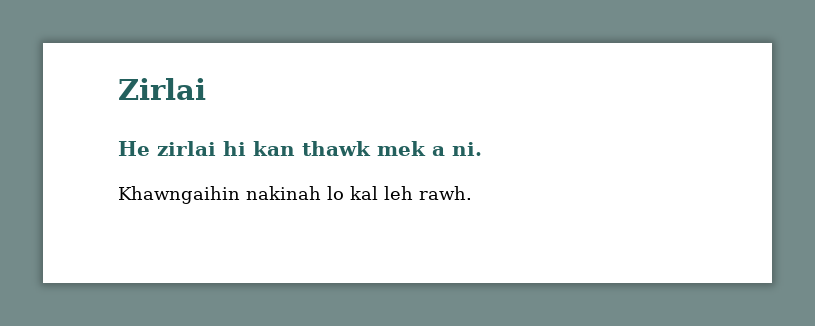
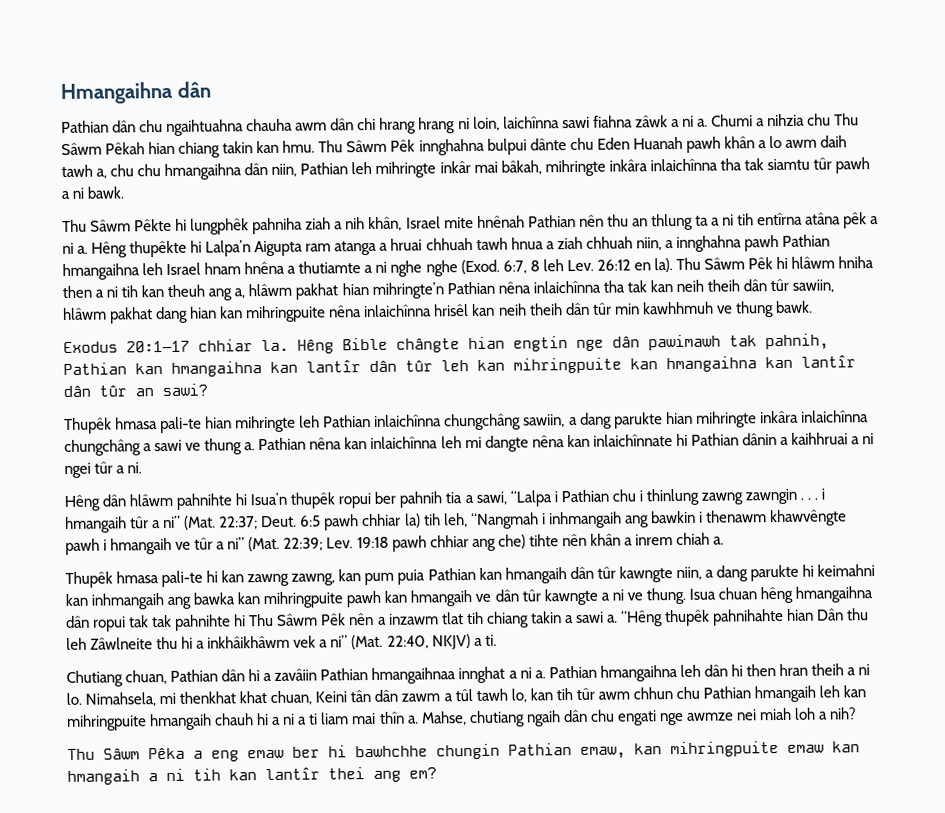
[118,78,206,100] [118,141,482,156] [118,186,472,204] Zirlai // He zirlai hi kan thawk mek a ni. // Khawngaihin nakinah lo kal leh rawh. -> [60,81,211,105] [61,113,860,136] [61,135,848,158] [61,157,870,180] [61,186,125,200] [62,212,880,235] [62,234,831,258] [62,256,875,280] [62,278,835,301] [63,300,813,324] [63,333,829,354] [63,355,856,377] [63,383,208,397] [64,410,869,434] [64,432,875,456] [64,461,143,478] [64,488,826,511] [65,509,847,533] [65,532,725,555] [65,564,876,588] [65,586,873,610] [66,608,870,632] [66,634,497,650] [66,663,871,687] [66,685,867,707] [66,707,858,731] [67,741,860,762] [67,767,437,785] Hmangaihna dân // Pathian dân chu ngaihtuahna chauha awm dân chi hrang hrang ni loin, laichînna sawi fiahna zâwk a ni a. Chumi a nihzia chu Thu Sâwm Pêkah hian chiang takin kan hmu. Thu Sâwm Pêk innghahna bulpui dânte chu Eden Huanah pawh khân a lo awm daih tawh a, chu chu hmangaihna dân niin, Pathian leh mihringte inkâr mai bâkah, mihringte inkâra inlaichînna tha tak siamtu tûr pawh a ni bawk. // Thu Sâwm Pêkte hi lungphêk pahniha ziah a nih khân, Israel mite hnênah Pathian nên thu an thlung ta a ni tih entîrna atâna pêk a ni a. Hêng thupêkte hi Lalpa’n Aigupta ram atanga a hruai chhuah tawh hnua a ziah chhuah niin, a innghahna pawh Pathian hmangaihna leh Israel hnam hnêna a thutiamte a ni nghe nghe (Exod. 6:7, 8 leh Lev. 26:12 en la). Thu Sâwm Pêk hi hlâwm hniha then a ni tih kan theuh ang a, hlâwm pakhat hian mihringte’n Pathian nêna inlaichînna tha tak kan neih theih dân tûr sawiin, hlâwm pakhat dang hian kan mihringpuite nêna inlaichînna hrisêl kan neih theih dân tûr min kawhhmuh ve thung bawk. // Exodus 20:1–17 chhiar la. Hêng Bible chângte hian engtin nge dân pawimawh tak pahnih, Pathian kan hmangaihna kan lantîr dân tûr leh kan mihringpuite kan hmangaihna kan lantîr dân tûr an sawi? // Thupêk hmasa pali-te hian mihringte leh Pathian inlaichînna chungchâng sawiin, a dang parukte hian mihringte inkâra inlaichînna chungchâng a sawi ve thung a. Pathian nêna kan inlaichînna leh mi dangte nêna kan inlaichînnate hi Pathian dânin a kaihhruai a ni ngei tûr a ni. // Hêng dân hlâwm pahnihte hi Isua’n thupêk ropui ber pahnih tia a sawi, “Lalpa i Pathian chu i thinlung zawng zawngin . . . i hmangaih tûr a ni” (Mat. 22:37; Deut. 6:5 pawh chhiar la) tih leh, “Nangmah i inhmangaih ang bawkin i thenawm khawvêngte pawh i hmangaih ve tûr a ni” (Mat. 22:39; Lev. 19:18 pawh chhiar ang che) tihte nên khân a inrem chiah a. // Thupêk hmasa pali-te hi kan zawng zawng, kan pum puia Pathian kan hmangaih dân tûr kawngte niin, a dang parukte hi keimahni kan inhmangaih ang bawka kan mihringpuite pawh kan hmangaih ve dân tûr kawngte a ni ve thung. Isua chuan hêng hmangaihna dân ropui tak tak pahnihte hi Thu Sâwm Pêk nên a inzawm tlat tih chiang takin a sawi a. “Hêng thupêk pahnihahte hian Dân thu leh Zâwlneite thu hi a inkhâikhâwm vek a ni” (Mat. 22:40, NKJV) a ti. // Chutiang chuan, Pathian dân hi a zavâiin Pathian hmangaihnaa innghat a ni a. Pathian hmangaihna leh dân hi then hran theih a ni lo. Nimahsela, mi thenkhat khat chuan, Keini tân dân zawm a tûl tawh lo, kan tih tûr awm chhun chu Pathian hmangaih leh kan mihringpuite hmangaih chauh hi a ni a ti liam mai thîn a. Mahse, chutiang ngaih dân chu engati nge awmze nei miah loh a nih? // Thu Sâwm Pêka a eng emaw ber hi bawhchhe chungin Pathian emaw, kan mihringpuite emaw kan hmangaih a ni tih kan lantîr thei ang em?

